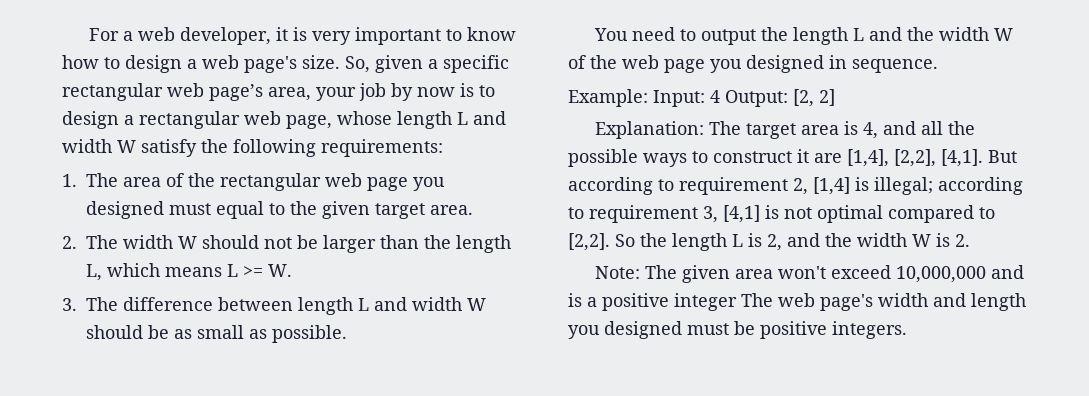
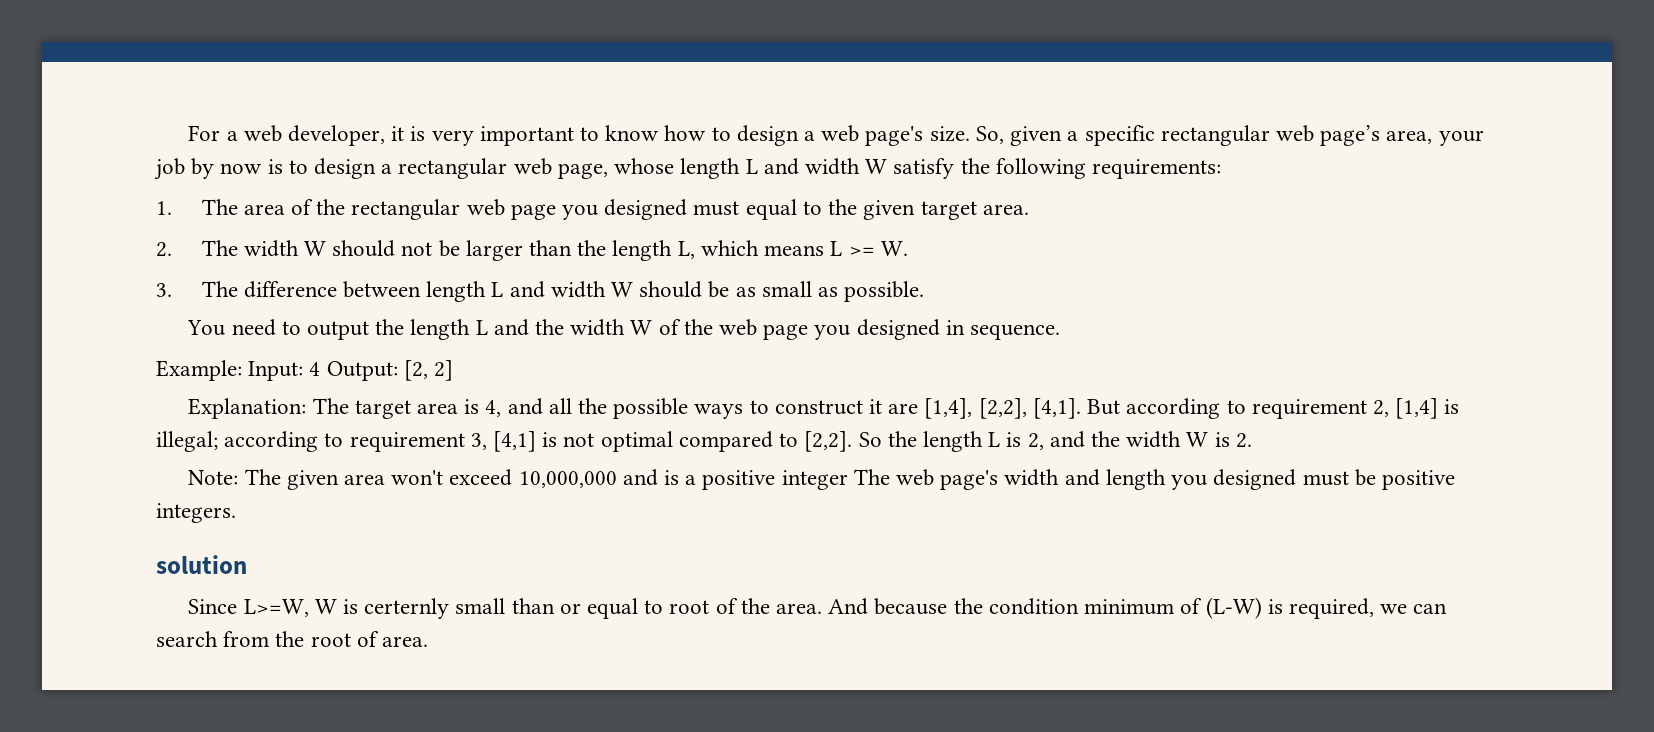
(907, 330) none -> [156,555,247,574] [188,597,1448,619] [156,631,429,647] // solution // Since L>=W, W is certernly small than or equal to root of the area. And because the condition minimum of (L-W) is required, we can search from the root of area.

